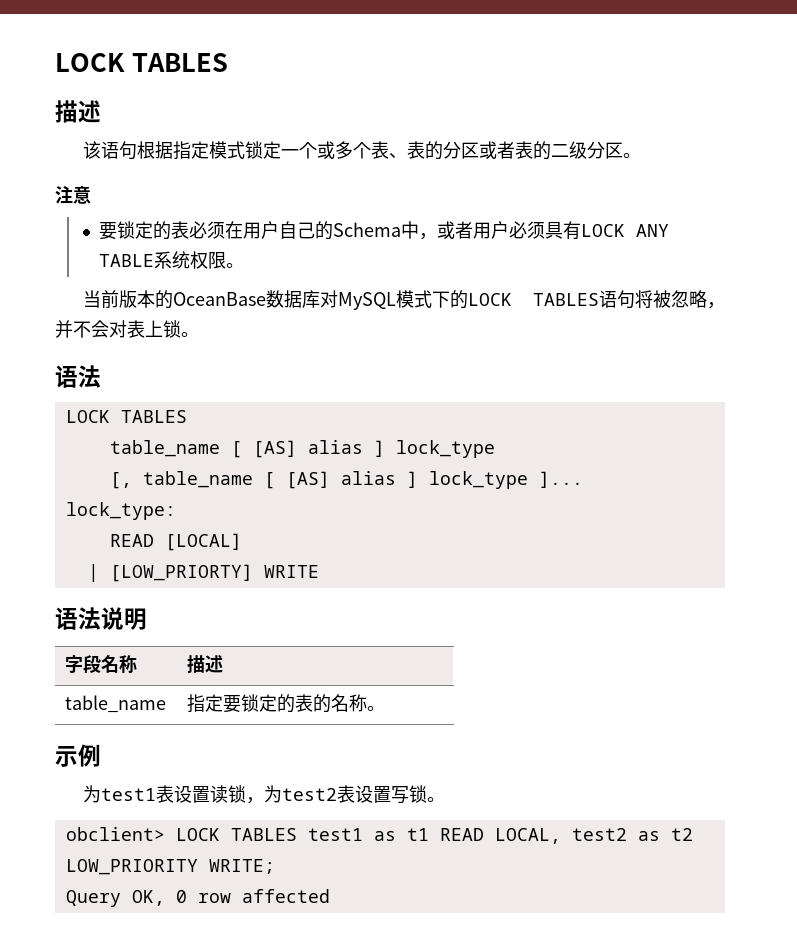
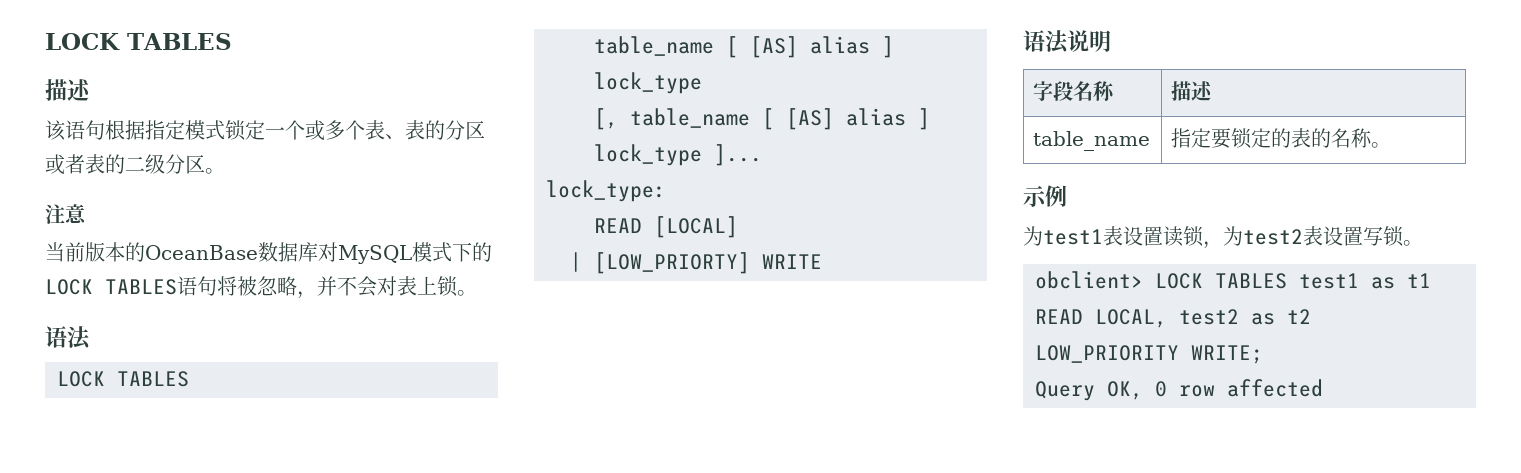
[99,221,670,240] [99,251,245,269] // 要锁定的表必须在用户自己的Schema中，或者用户必须具有LOCK ANY TABLE系统权限。 -> (86, 214) none

